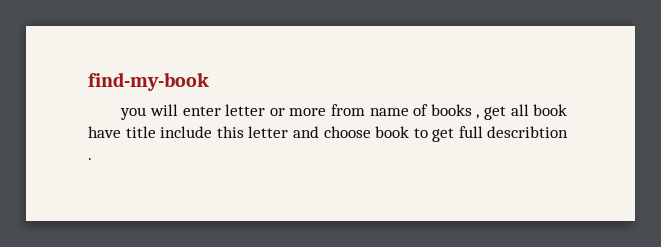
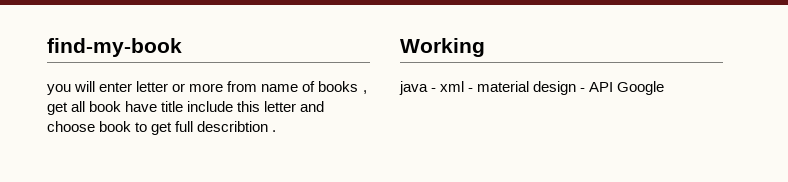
(92, 159) none -> [400,38,485,57] [399,81,665,95] // Working // java - xml - material design - API Google

